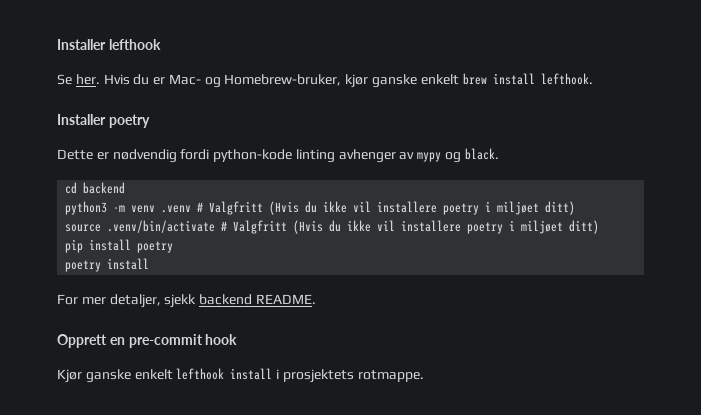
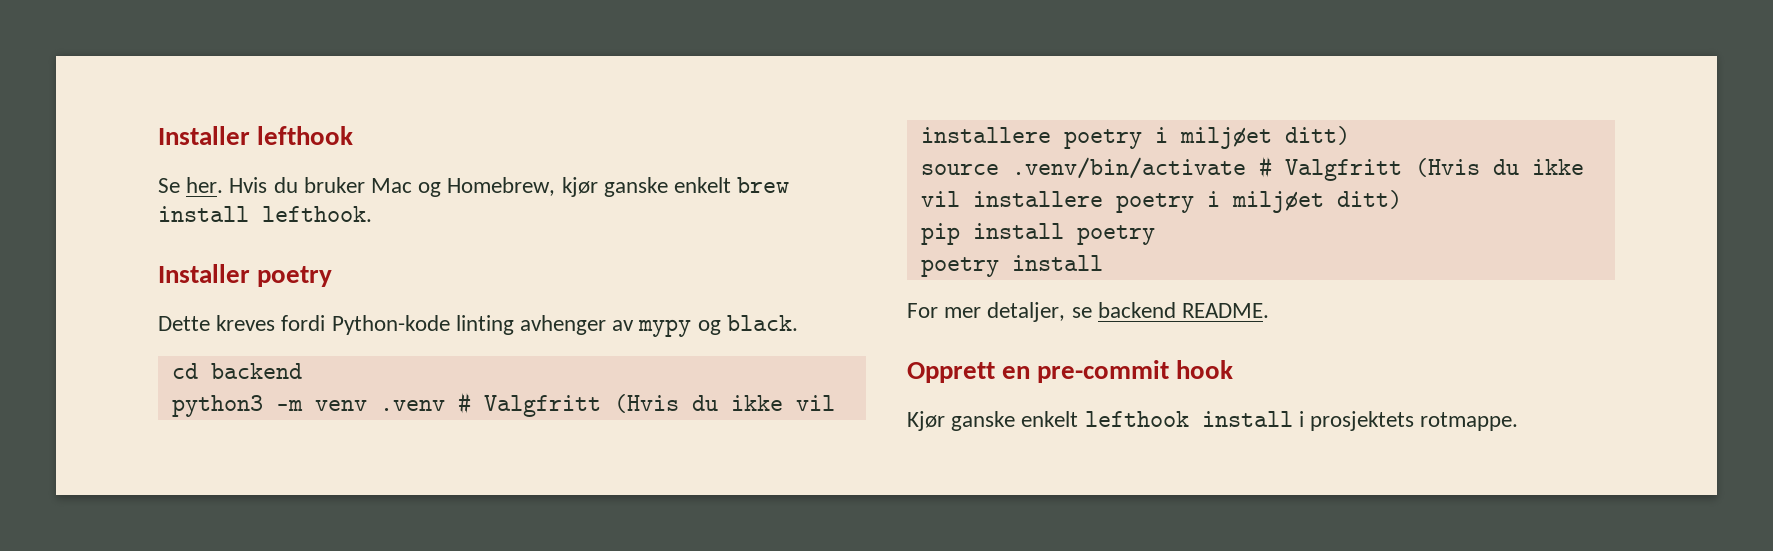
[153,74,342,88] er Mac- og Homebrew-bruker, -> [303,177,556,197] bruker Mac og Homebrew,
[96,149,293,163] er nødvendig fordi python-kode -> [216,315,450,335] kreves fordi Python-kode
[164,294,197,308] sjekk -> [1071,307,1092,318] se

